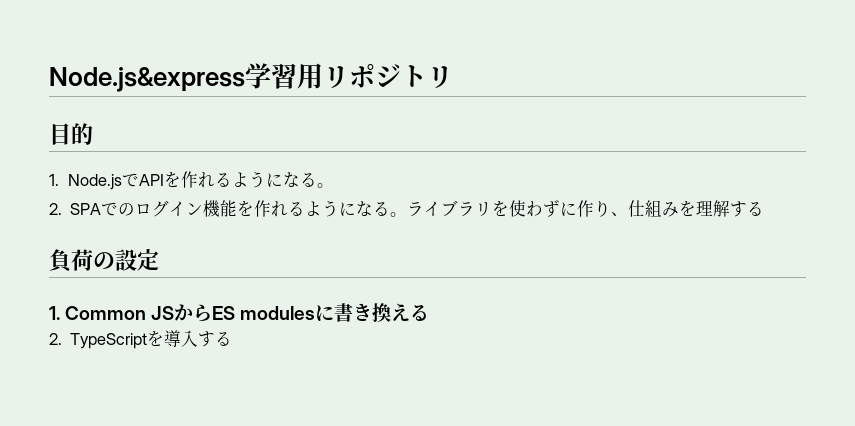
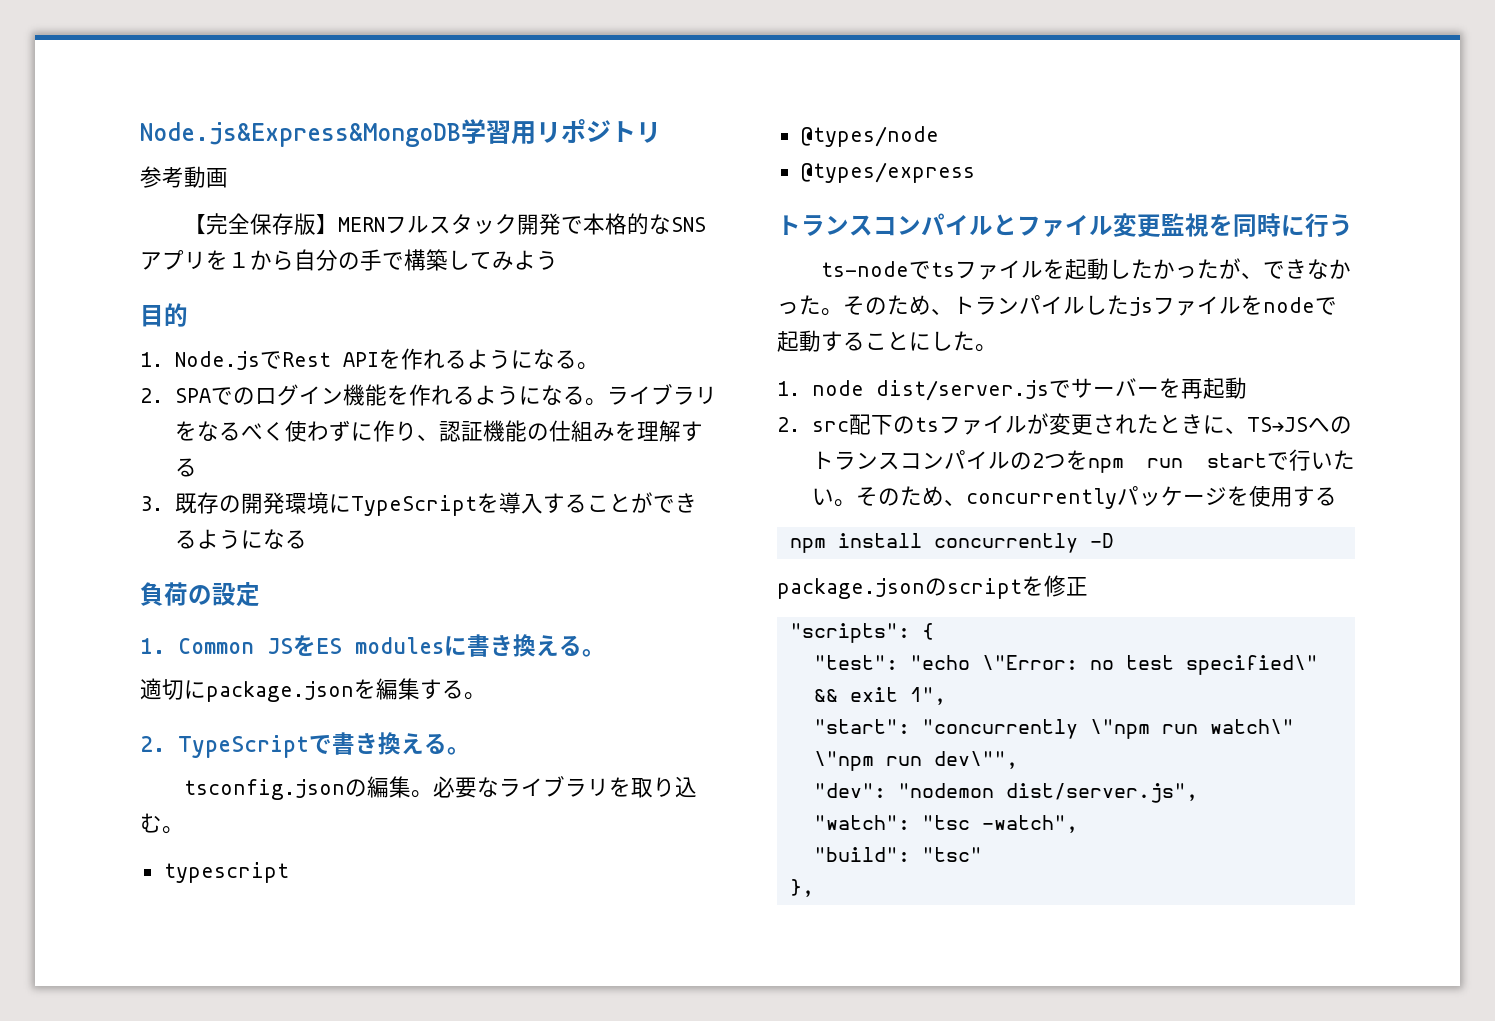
[49,67,245,92] Node.js&express -> [140,122,461,147] Node.js&Express&MongoDB
(453, 77) none -> [140,166,228,188] [184,213,707,235] [140,249,558,271] // 参考動画 // 【完全保存版】MERNフルスタック開発で本格的なSNSアプリを１から自分の手で構築してみよう
(139, 180) none -> [281,352,331,367] Rest
(510, 208) none -> [196,421,285,441] なるべく
(629, 214) none -> [438,420,549,442] 認証機能の
(765, 208) none -> [140,492,697,516] [174,529,307,549] // 3.既存の開発環境にTypeScriptを導入することができるようになる
[174,304,213,322] から -> [293,635,316,656] を
[49,330,233,349] // 2. TypeScriptを導入する -> [582,649,605,657] [140,678,486,702] [140,732,470,758] [184,776,698,800] [140,813,184,834] [163,862,289,883] [800,126,939,147] [800,162,975,183] [777,213,1353,237] [821,258,1352,280] [777,295,1337,316] [777,330,997,352] [777,377,1247,401] [777,413,1352,435] [811,449,1355,473] [811,485,1337,509] [789,533,1114,553] [777,575,1088,599] [789,623,934,643] [813,655,1318,675] [813,687,946,705] [813,719,1294,739] [813,751,1018,771] [813,783,1198,803] [813,815,1078,833] [813,847,982,862] [789,879,814,897] 。 // 適切にpackage.jsonを編集する。 // 2. TypeScriptで書き換える。 // tsconfig.jsonの編集。必要なライブラリを取り込む。 // typescript // @types/node // @types/express // トランスコンパイルとファイル変更監視を同時に行う // ts-nodeでtsファイルを起動したかったが、できなかった。そのため、トランパイルしたjsファイルをnodeで起動することにした。 // 1. node dist/server.jsでサーバーを再起動 // 2. src配下のtsファイルが変更されたときに、TS→JSへのトランスコンパイルの2つをnpm run startで行いたい。そのため、concurrentlyパッケージを使用する // npm install concurrently -D // package.jsonのscriptを修正 // "scripts": { // "test": "echo \"Error: no test specified\" && exit 1", // "start": "concurrently \"npm run watch\" \"npm run dev\"", // "dev": "nodemon dist/server.js", // "watch": "tsc -watch", // "build": "tsc" // },

